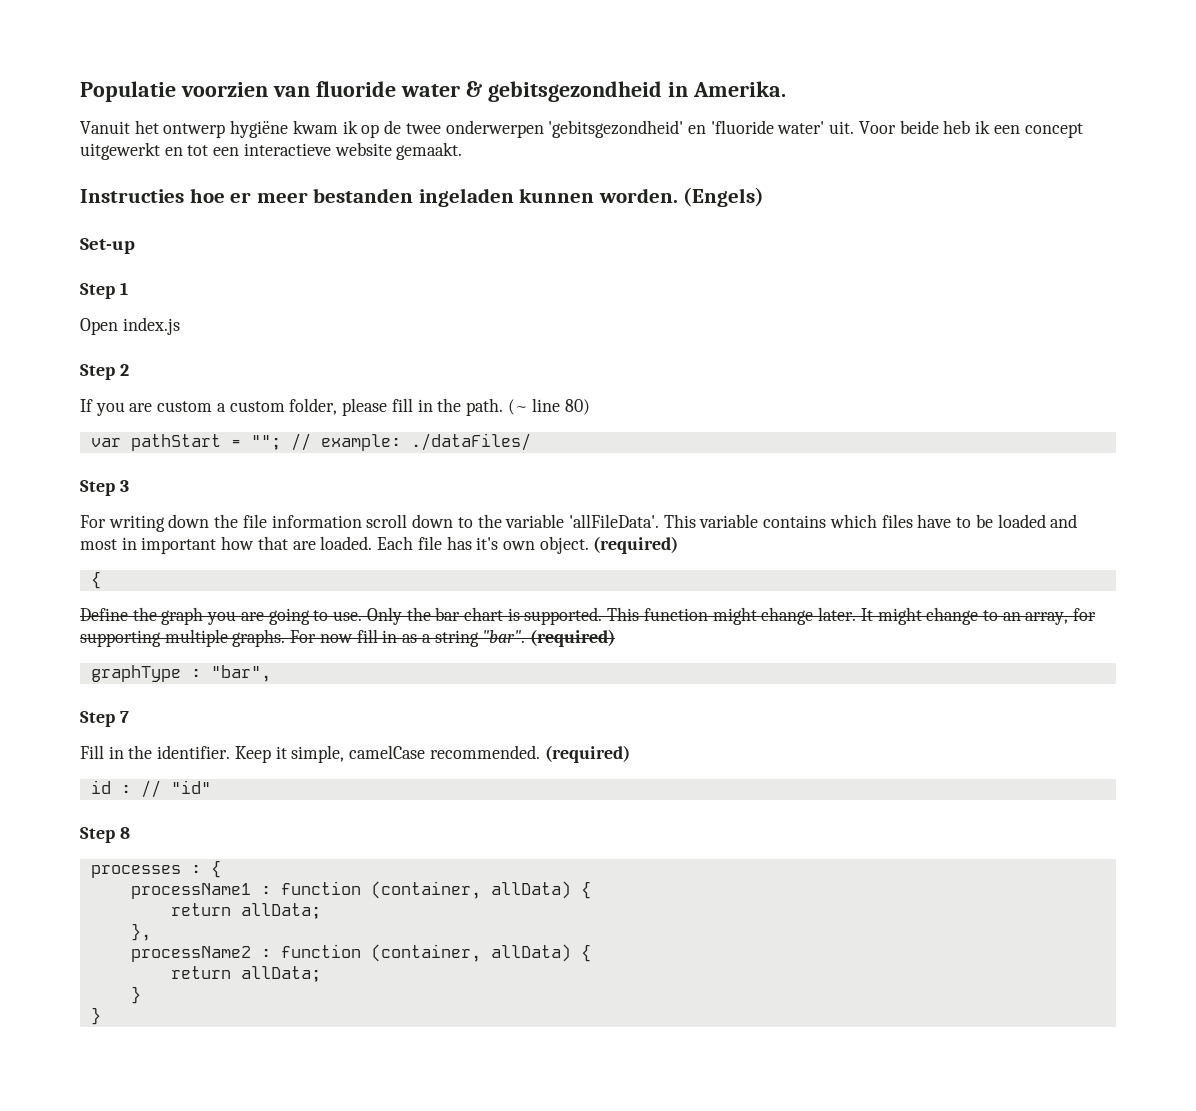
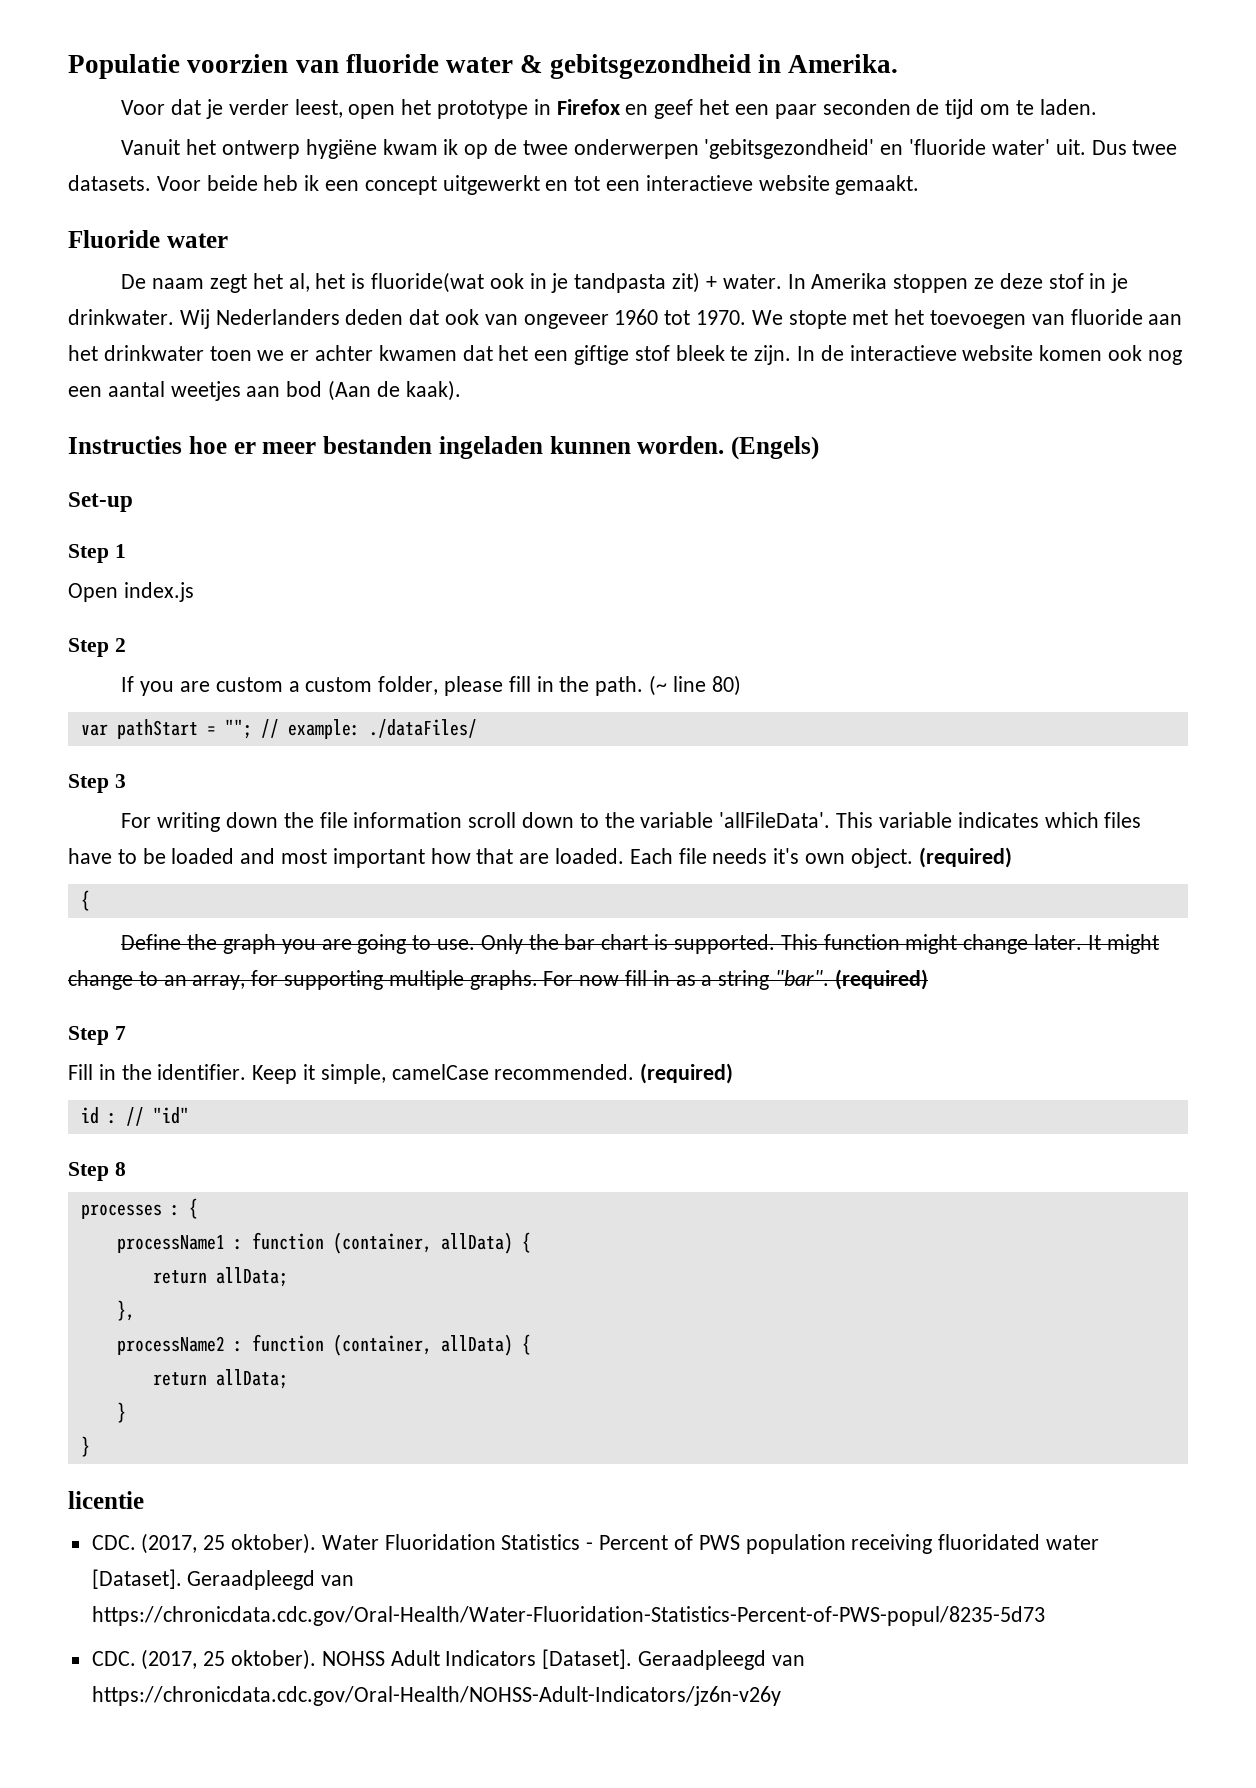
(786, 89) none -> [121,99,1097,119] // Voor dat je verder leest, open het prototype in Firefox en geef het een paar seconden de tijd om te laden.
(855, 127) none -> [1091,140,1178,155] [68,175,151,191] Dus twee datasets.
(463, 151) none -> [68,230,228,248] [121,272,1129,293] [68,309,1183,329] [68,345,1182,365] [68,380,461,401] // Fluoride water // De naam zegt het al, het is fluoride(wat ook in je tandpasta zit) + water. In Amerika stoppen ze deze stof in je drinkwater. Wij Nederlanders deden dat ook van ongeveer 1960 tot 1970. We stopte met het toevoegen van fluoride aan het drinkwater toen we er achter kwamen dat het een giftige stof bleek te zijn. In de interactieve website komen ook nog een aantal weetjes aan bod (Aan de kaak).
[763,515,827,528] contains -> [957,812,1039,828] indicates
[121,537,137,550] in -> (328, 856) none
[446,536,472,550] has -> [712,848,768,864] needs
[90,665,271,682] // graphType : "bar", -> (928, 979) none
(101, 1016) none -> [68,1491,144,1509] [91,1533,1099,1554] [91,1569,355,1590] [91,1606,1045,1626] [91,1649,805,1670] [91,1686,781,1706] // licentie // CDC. (2017, 25 oktober). Water Fluoridation Statistics - Percent of PWS population receiving fluoridated water [Dataset]. Geraadpleegd van https://chronicdata.cdc.gov/Oral-Health/Water-Fluoridation-Statistics-Percent-of-PWS-popul/8235-5d73 // CDC. (2017, 25 oktober). NOHSS Adult Indicators [Dataset]. Geraadpleegd van https://chronicdata.cdc.gov/Oral-Health/NOHSS-Adult-Indicators/jz6n-v26y

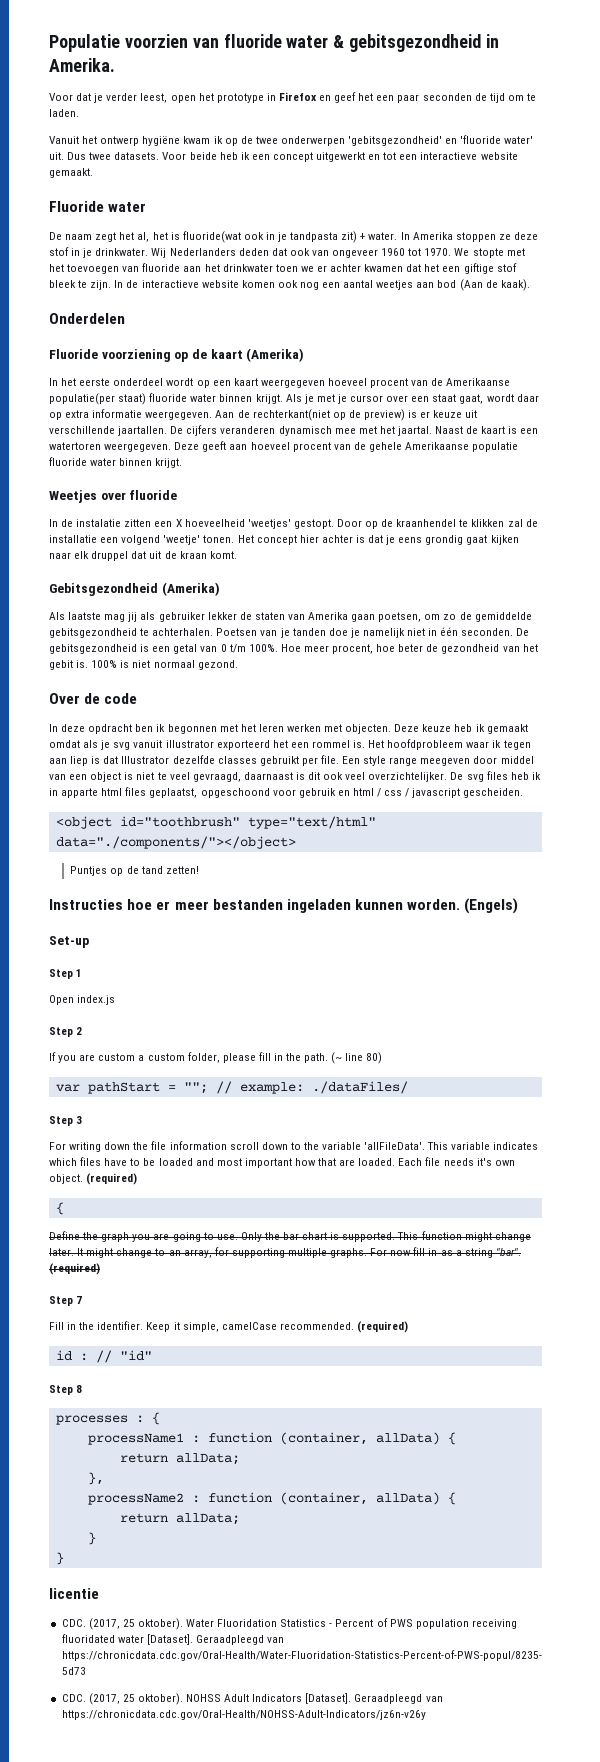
(461, 390) none -> [49,313,125,324] [49,348,305,362] [49,378,511,388] [49,393,539,405] [49,409,478,421] [49,425,539,436] [49,441,519,452] [49,457,183,468] [49,490,178,503] [49,519,538,529] [49,535,519,545] [49,551,237,561] [49,582,220,596] [49,612,532,622] [49,627,530,638] [49,644,538,654] [49,660,238,670] [49,693,138,704] [49,724,528,734] [49,739,531,750] [49,755,534,766] [49,771,541,782] [49,787,524,798] [55,816,376,829] [55,836,296,849] [70,866,199,876] // Onderdelen // Fluoride voorziening op de kaart (Amerika) // In het eerste onderdeel wordt op een kaart weergegeven hoeveel procent van de Amerikaanse populatie(per staat) fluoride water binnen krijgt. Als je met je cursor over een staat gaat, wordt daar op extra informatie weergegeven. Aan de rechterkant(niet op de preview) is er keuze uit verschillende jaartallen. De cijfers veranderen dynamisch mee met het jaartal. Naast de kaart is een watertoren weergegeven. Deze geeft aan hoeveel procent van de gehele Amerikaanse populatie fluoride water binnen krijgt. // Weetjes over fluoride // In de instalatie zitten een X hoeveelheid 'weetjes' gestopt. Door op de kraanhendel te klikken zal de installatie een volgend 'weetje' tonen. Het concept hier achter is dat je eens grondig gaat kijken naar elk druppel dat uit de kraan komt. // Gebitsgezondheid (Amerika) // Als laatste mag jij als gebruiker lekker de staten van Amerika gaan poetsen, om zo de gemiddelde gebitsgezondheid te achterhalen. Poetsen van je tanden doe je namelijk niet in één seconden. De gebitsgezondheid is een getal van 0 t/m 100%. Hoe meer procent, hoe beter de gezondheid van het gebit is. 100% is niet normaal gezond. // Over de code // In deze opdracht ben ik begonnen met het leren werken met objecten. Deze keuze heb ik gemaakt omdat als je svg vanuit illustrator exporteerd het een rommel is. Het hoofdprobleem waar ik tegen aan liep is dat Illustrator dezelfde classes gebruikt per file. Een style range meegeven door middel van een object is niet te veel gevraagd, daarnaast is dit ook veel overzichtelijker. De svg files heb ik in apparte html files geplaatst, opgeschoond voor gebruik en html / css / javascript gescheiden. // <object id="toothbrush" type="text/html" data="./components/"></object> // Puntjes op de tand zetten!

